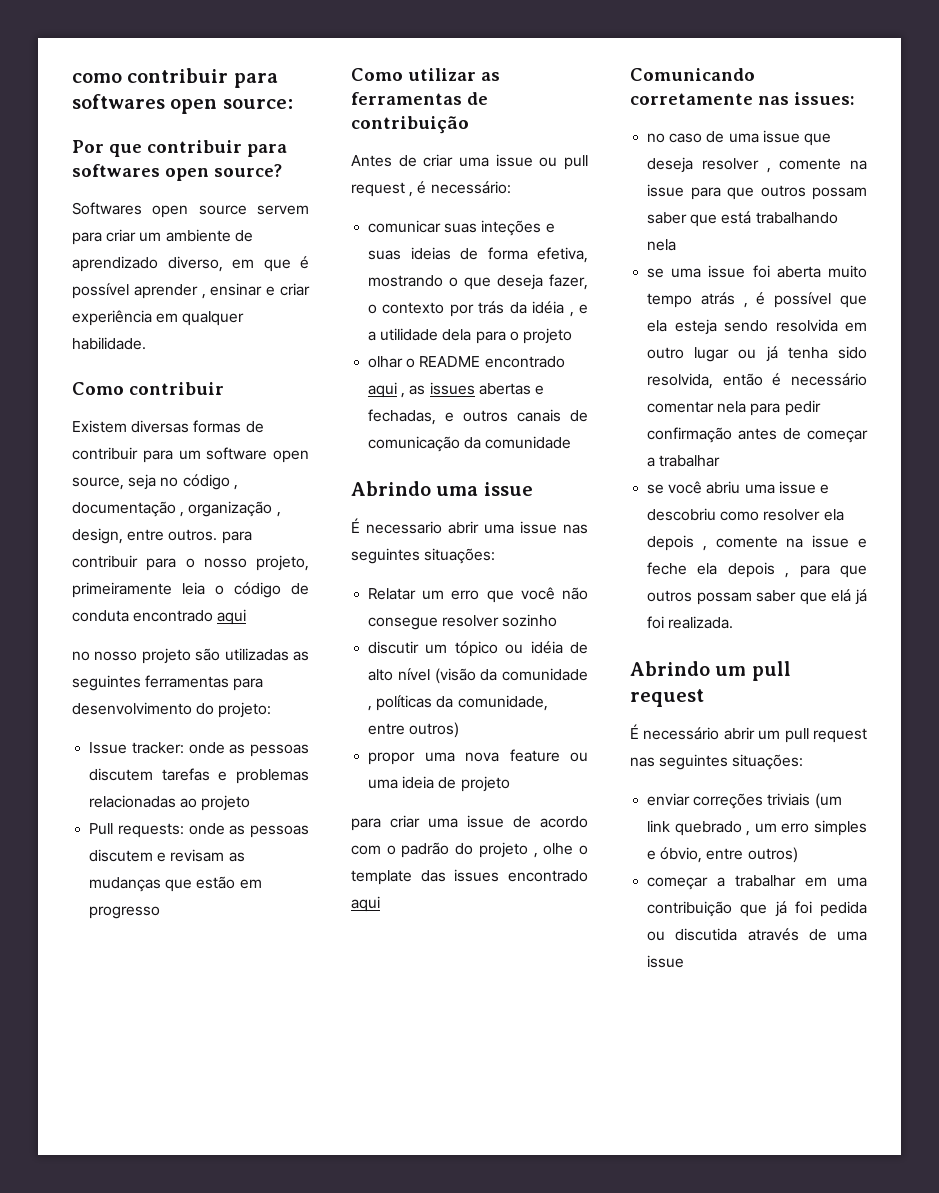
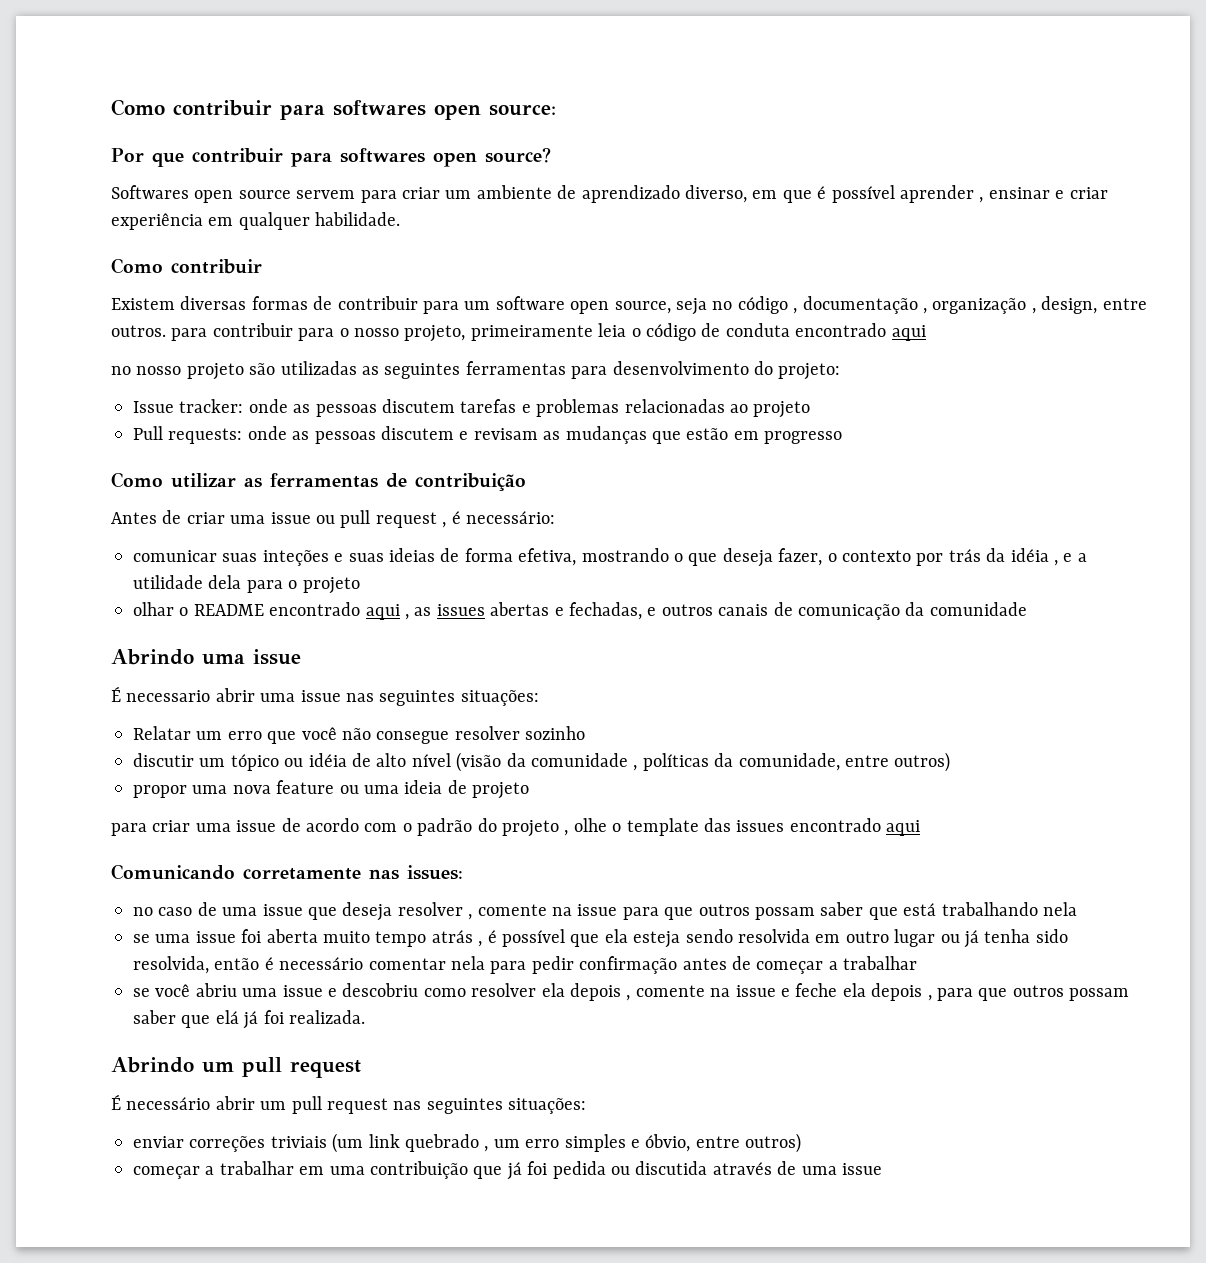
[72,73,122,83] como -> [111,99,165,116] Como

